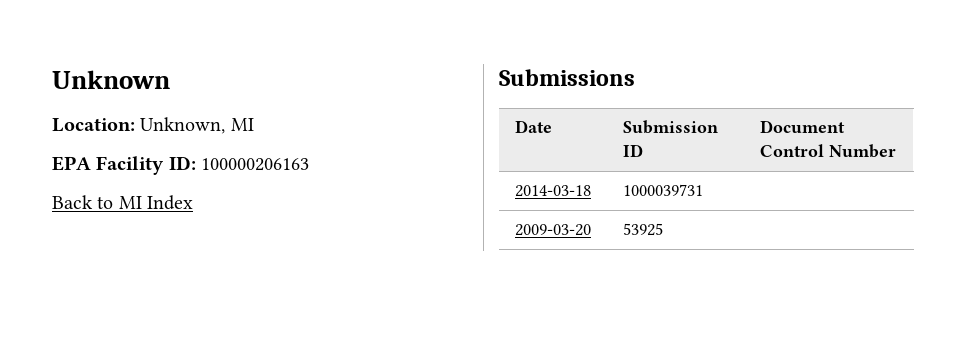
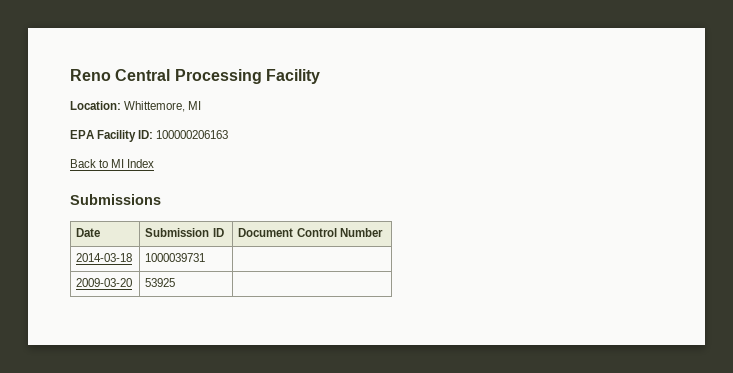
[52,70,170,89] Unknown -> [70,69,320,84] Reno Central Processing Facility
[140,117,226,134] Unknown, -> [124,101,186,112] Whittemore,

